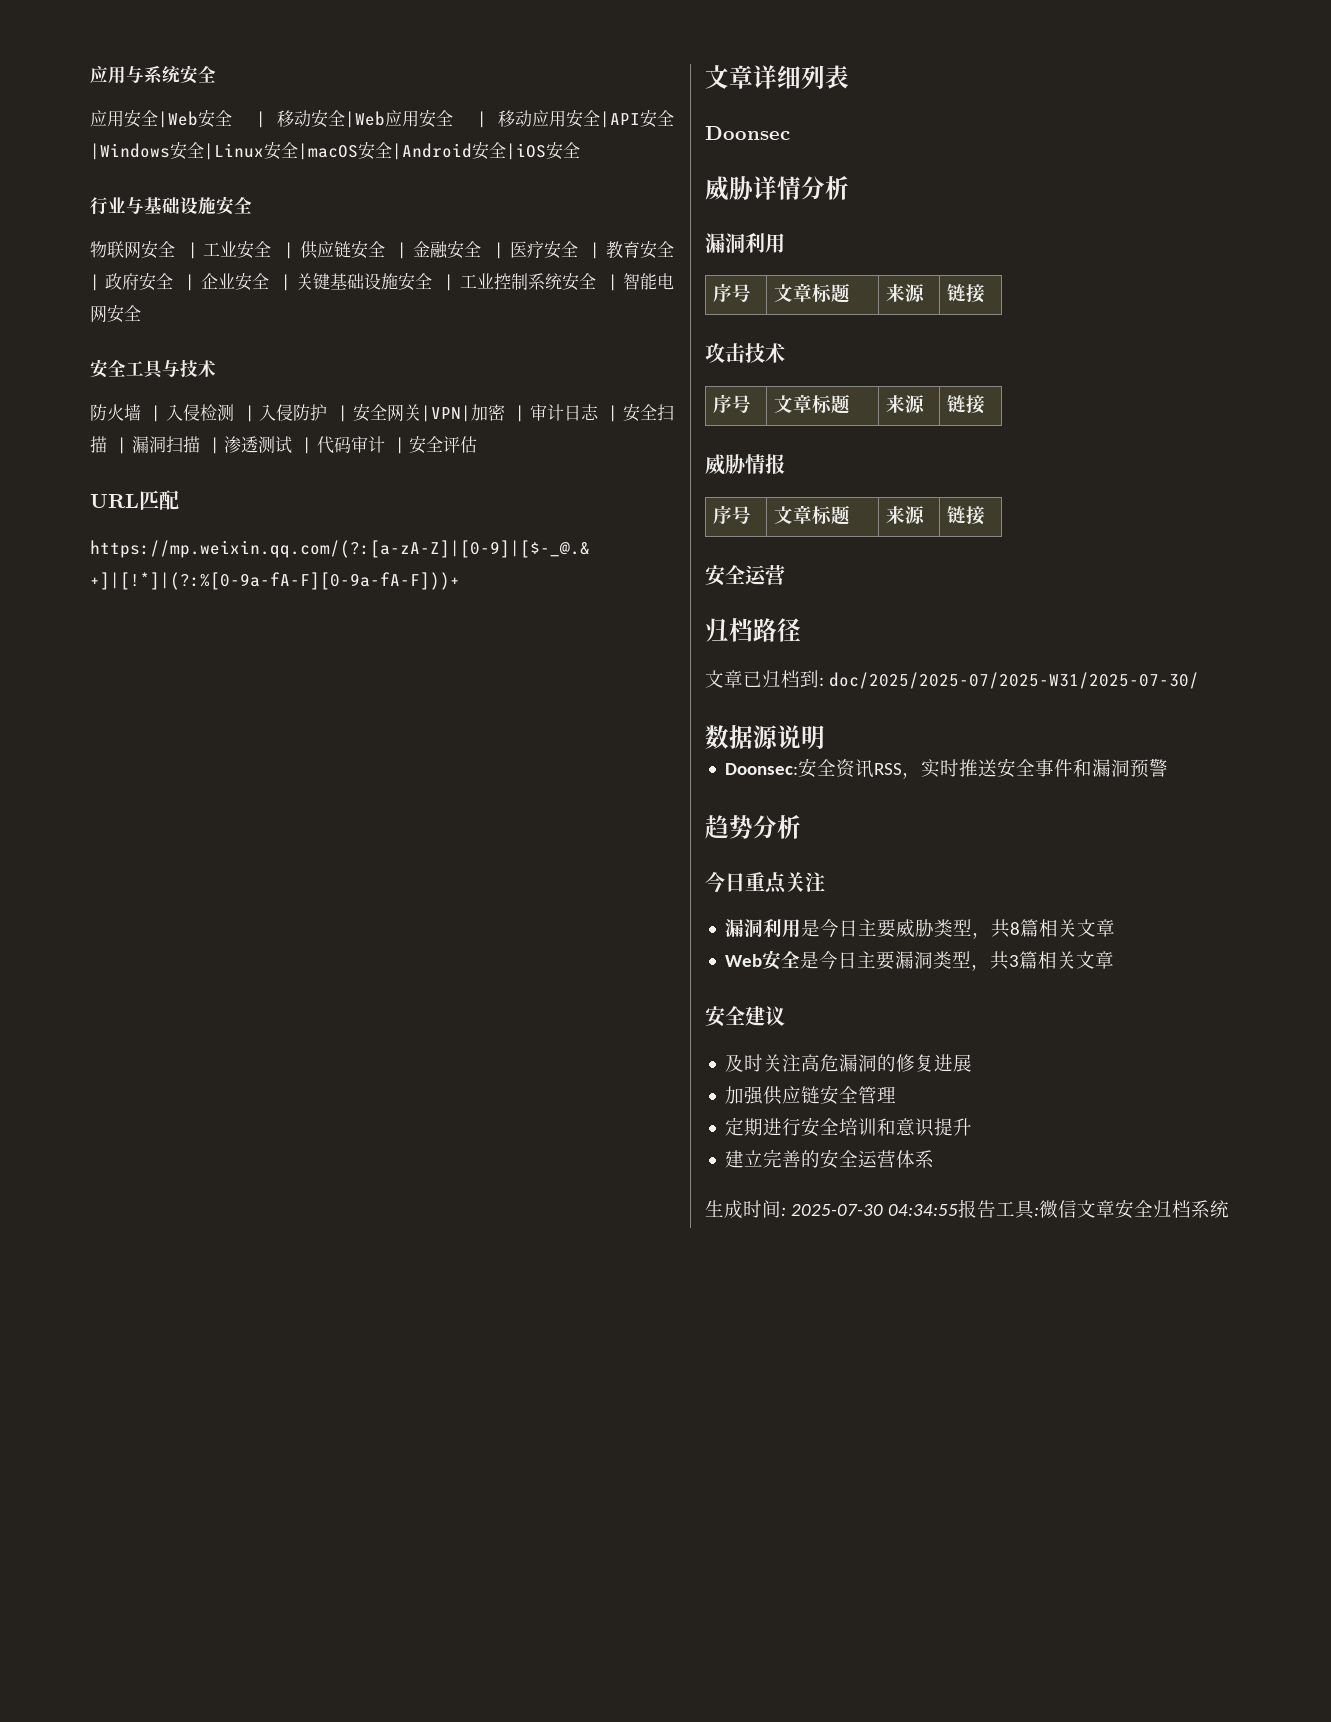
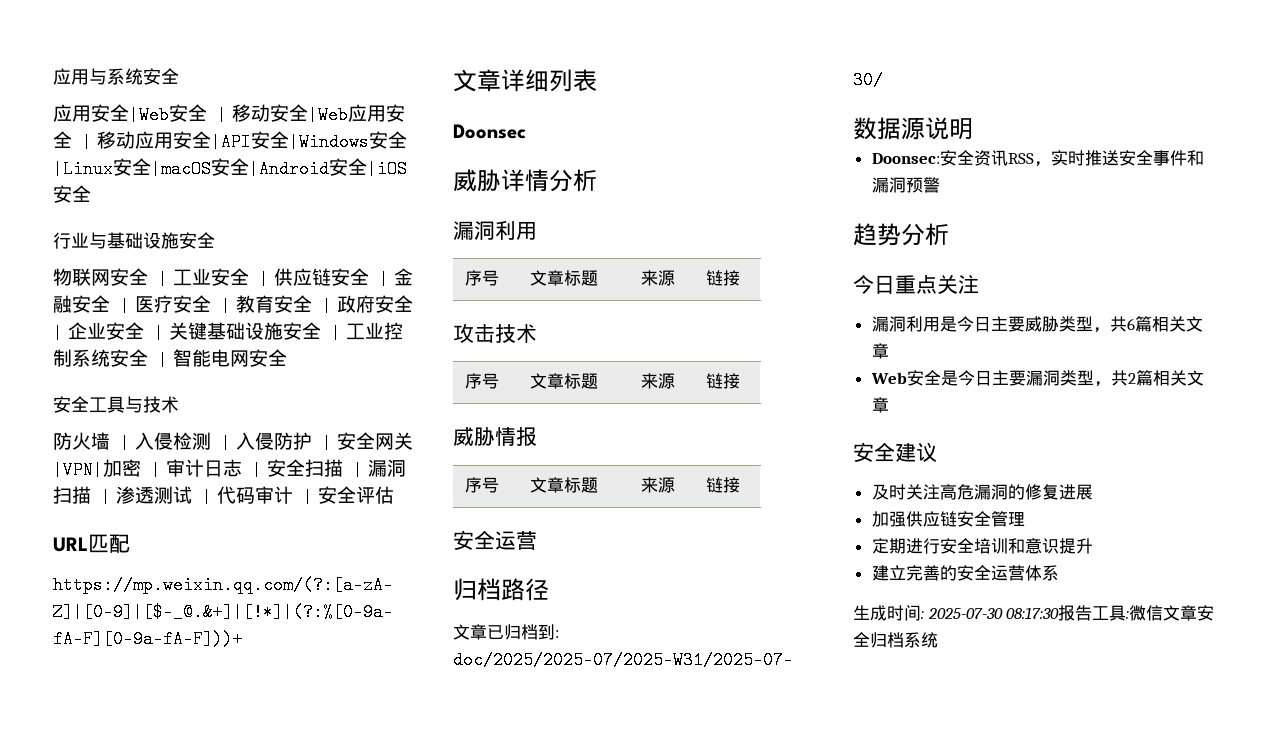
[1010,922,1021,935] 8 -> [1126,318,1135,330] 6
[1009,955,1020,967] 3 -> [1127,373,1136,384] 2
[887,1204,958,1216] 04:34:55 -> [1006,607,1060,619] 08:17:30

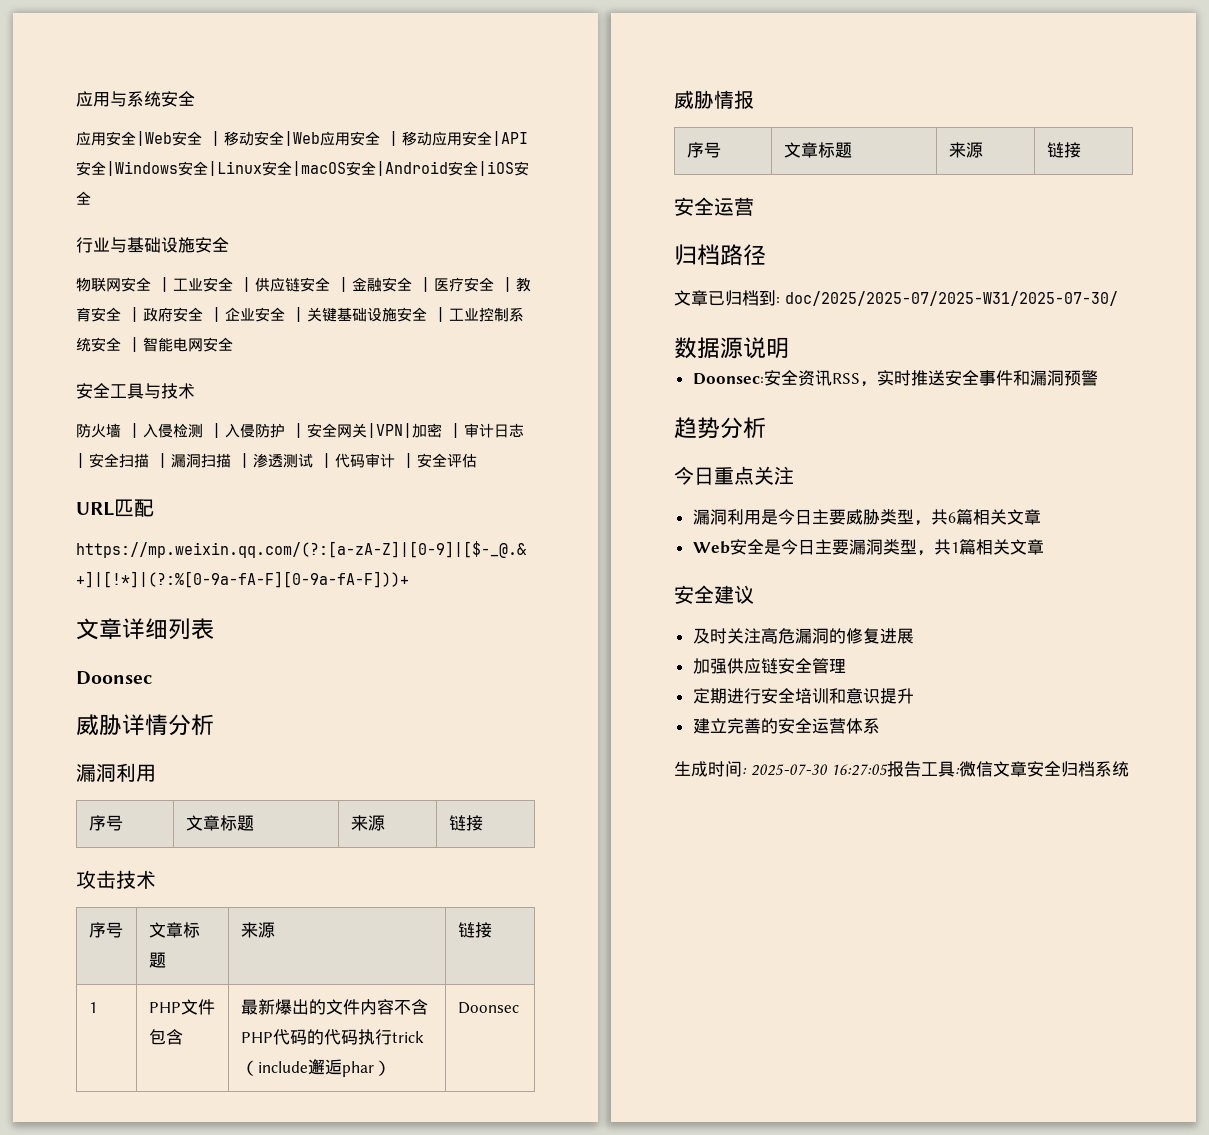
(741, 381) none -> [89,1002,98,1013] [149,999,216,1015] [149,1029,184,1045] [241,999,429,1015] [241,1029,425,1045] [241,1059,392,1077] [458,1002,520,1014] // 1 | PHP文件包含 | 最新爆出的文件内容不含PHP代码的代码执行trick（include邂逅phar） | Doonsec
[1127,373,1136,384] 2 -> [950,542,959,553] 1
[1006,607,1060,619] 08:17:30 -> [831,764,889,776] 16:27:05

